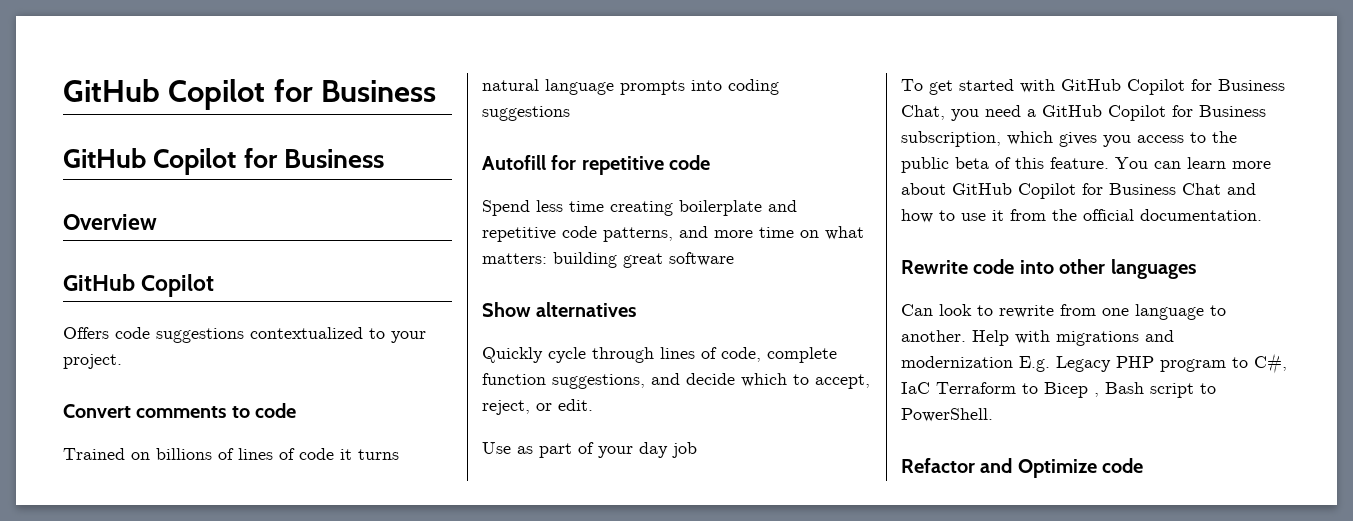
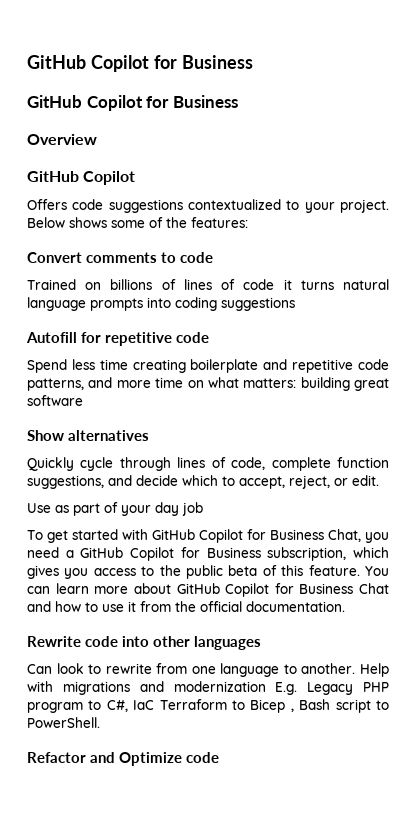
(122, 361) none -> [27,217,248,228] Below shows some of the features:

